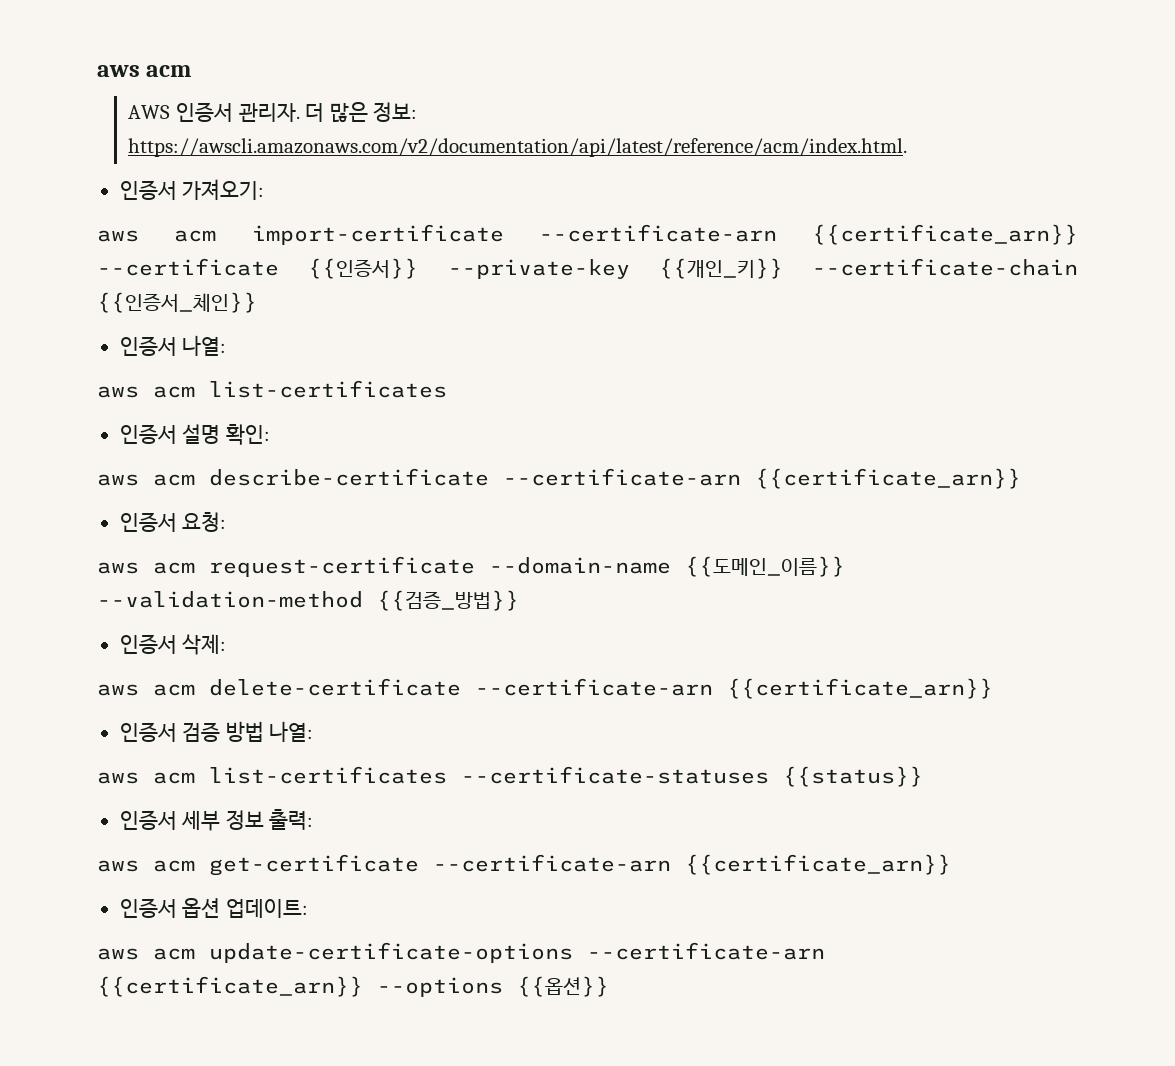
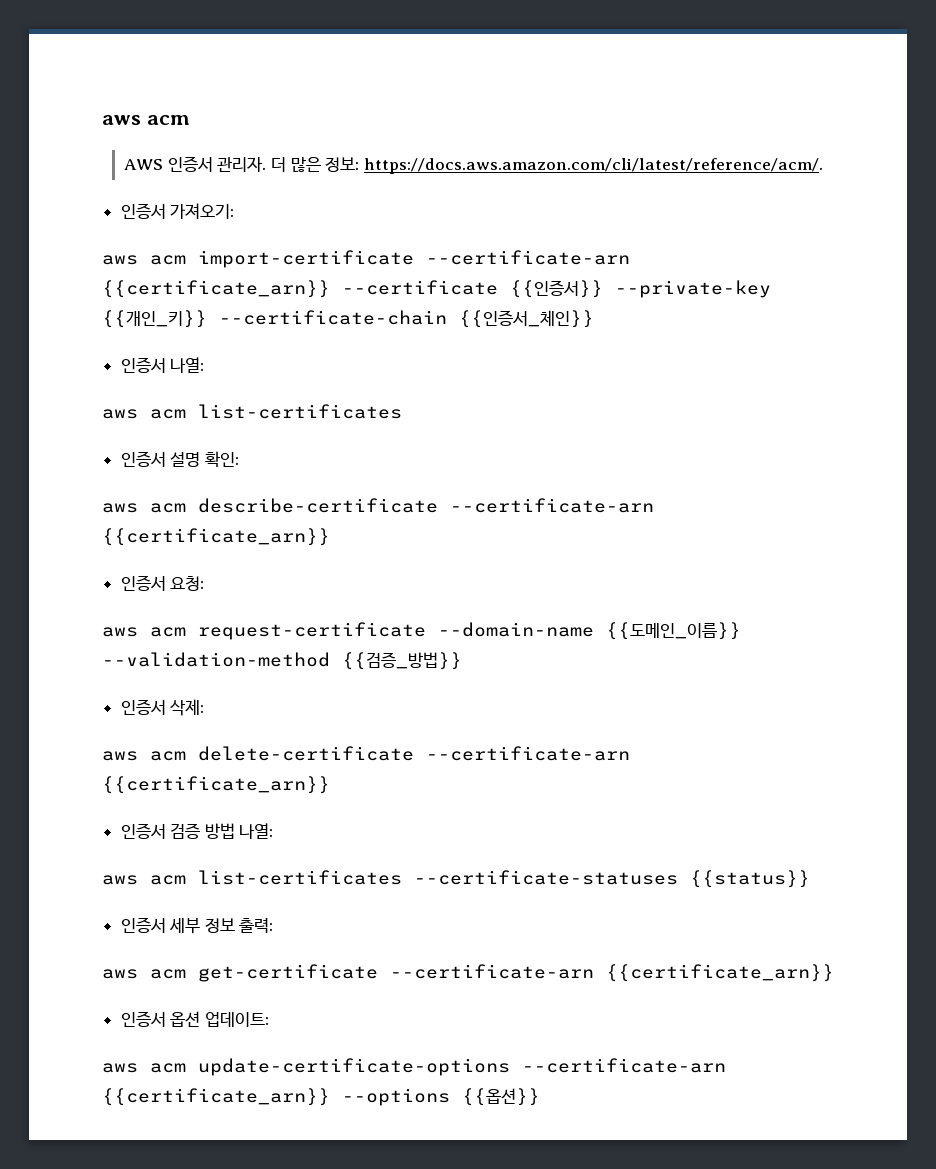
[128,138,908,157] https://awscli.amazonaws.com/v2/documentation/api/latest/reference/acm/index.html. -> [363,158,823,174] https://docs.aws.amazon.com/cli/latest/reference/acm/.

